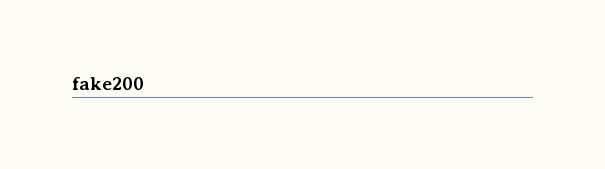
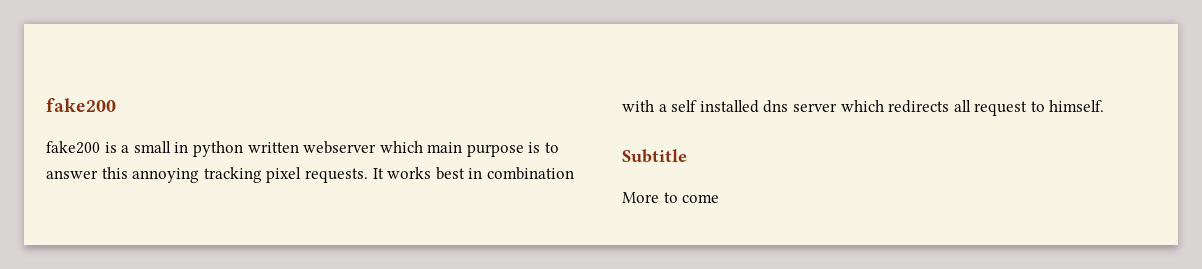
[72,77,144,90] fake200 -> [46,98,116,112] [46,141,560,157] [46,167,574,183] [622,100,1105,116] [622,149,687,163] [622,192,720,203] fake200 // fake200 is a small in python written webserver which main purpose is to answer this annoying tracking pixel requests. It works best in combination with a self installed dns server which redirects all request to himself. // Subtitle // More to come

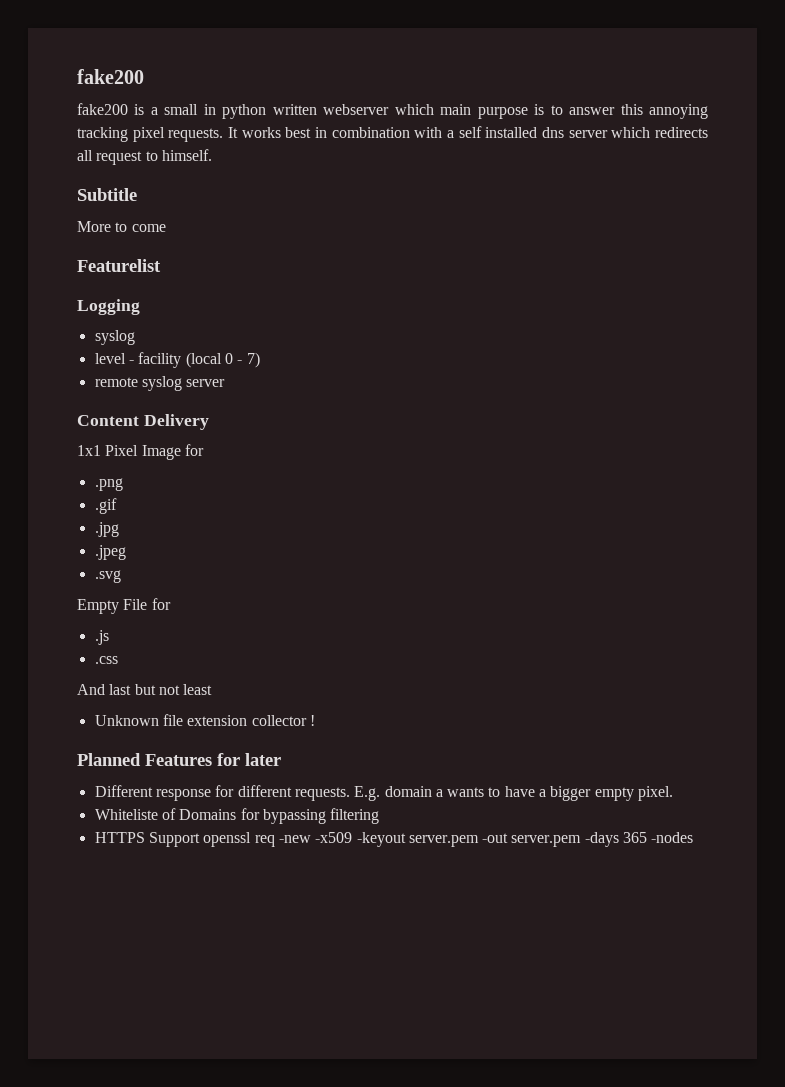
(720, 198) none -> [77,259,161,272] [77,299,140,315] [94,330,135,345] [94,352,260,368] [94,376,226,391] [77,414,209,430] [77,444,204,460] [94,478,123,491] [94,498,117,514] [94,522,119,537] [94,545,126,560] [94,570,121,583] [77,598,171,614] [94,630,109,645] [94,656,118,664] [77,684,213,695] [94,714,315,726] [77,753,281,766] [94,785,674,801] [94,808,380,824] [94,832,694,847] // Featurelist // Logging // syslog // level - facility (local 0 - 7) // remote syslog server // Content Delivery // 1x1 Pixel Image for // .png // .gif // .jpg // .jpeg // .svg // Empty File for // .js // .css // And last but not least // Unknown file extension collector ! // Planned Features for later // Different response for different requests. E.g. domain a wants to have a bigger empty pixel. // Whiteliste of Domains for bypassing filtering // HTTPS Support openssl req -new -x509 -keyout server.pem -out server.pem -days 365 -nodes

